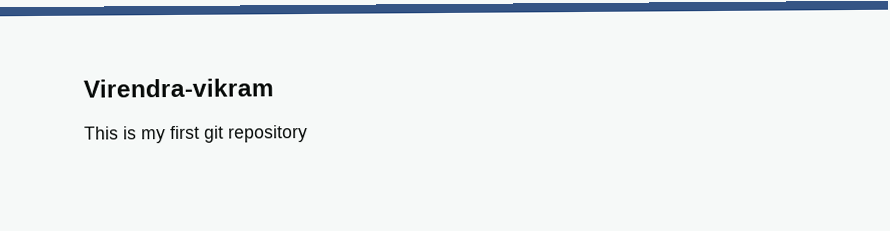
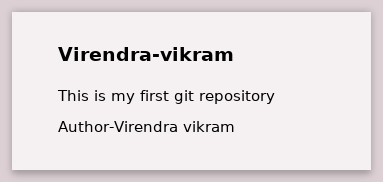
(308, 134) none -> [58,121,235,132] // Author-Virendra vikram

